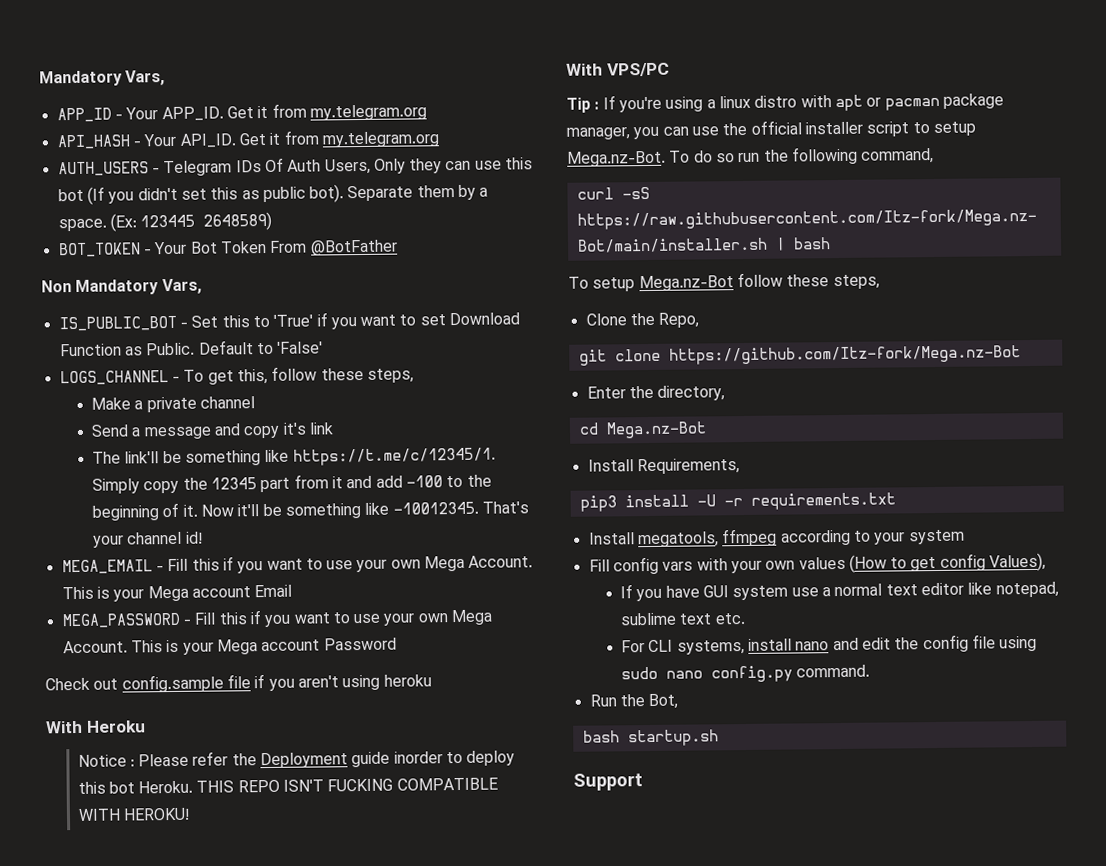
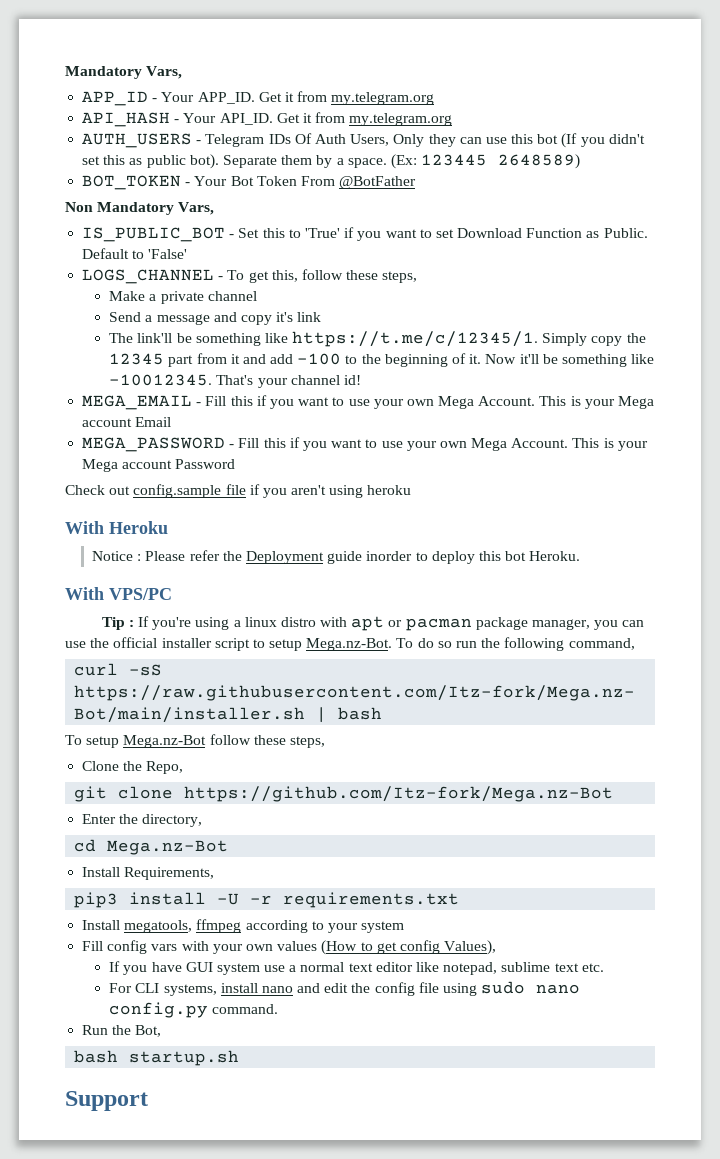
[196,777,498,793] [77,807,190,821] THIS REPO ISN'T FUCKING COMPATIBLE WITH HEROKU! -> (581, 556) none

